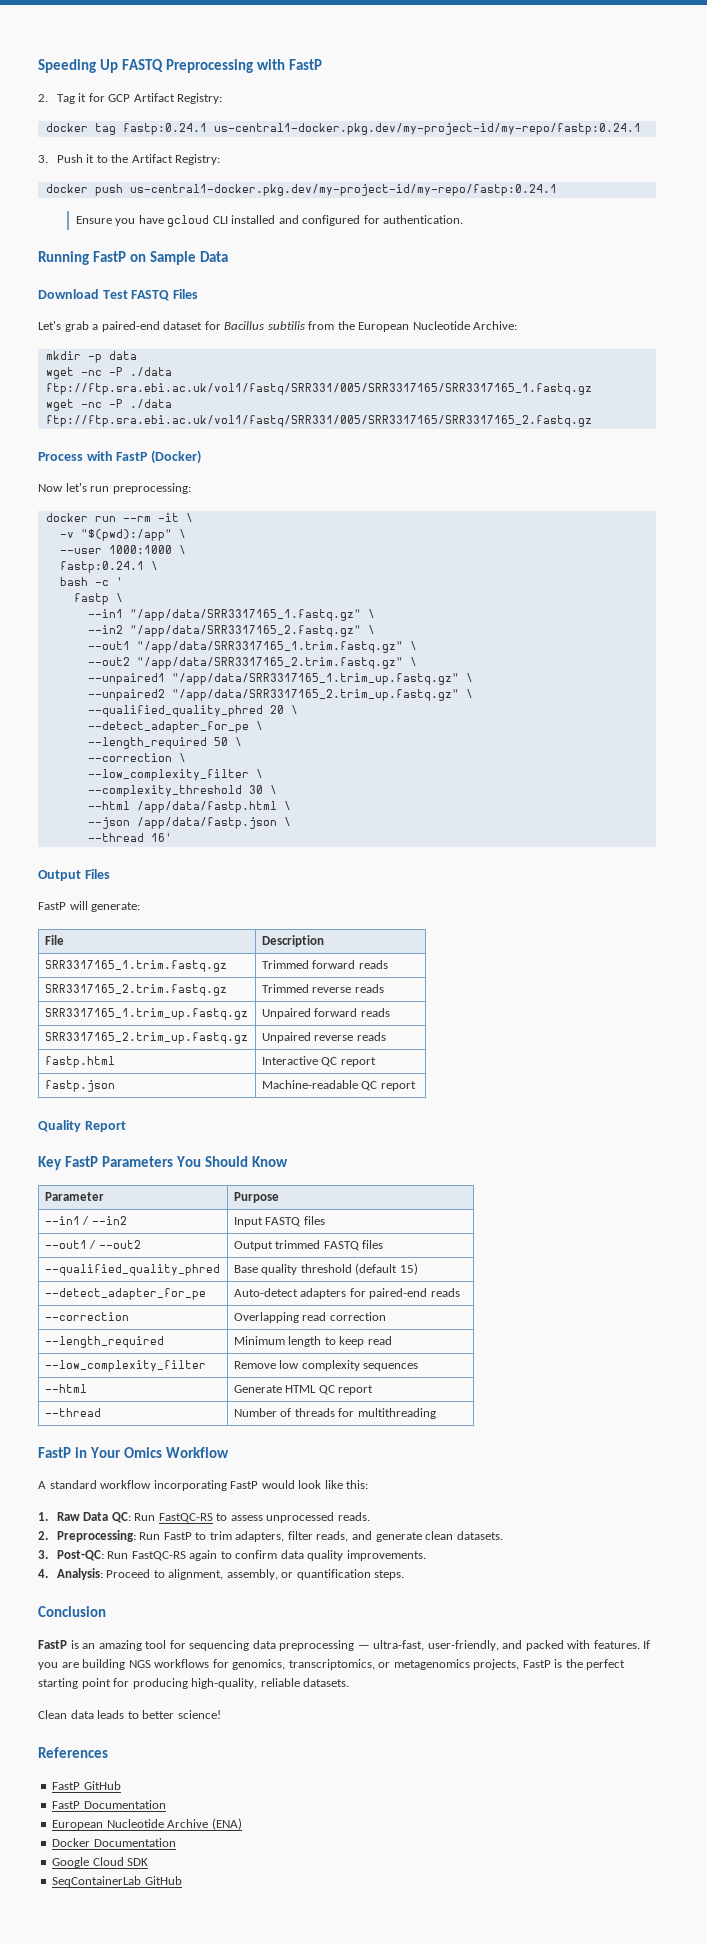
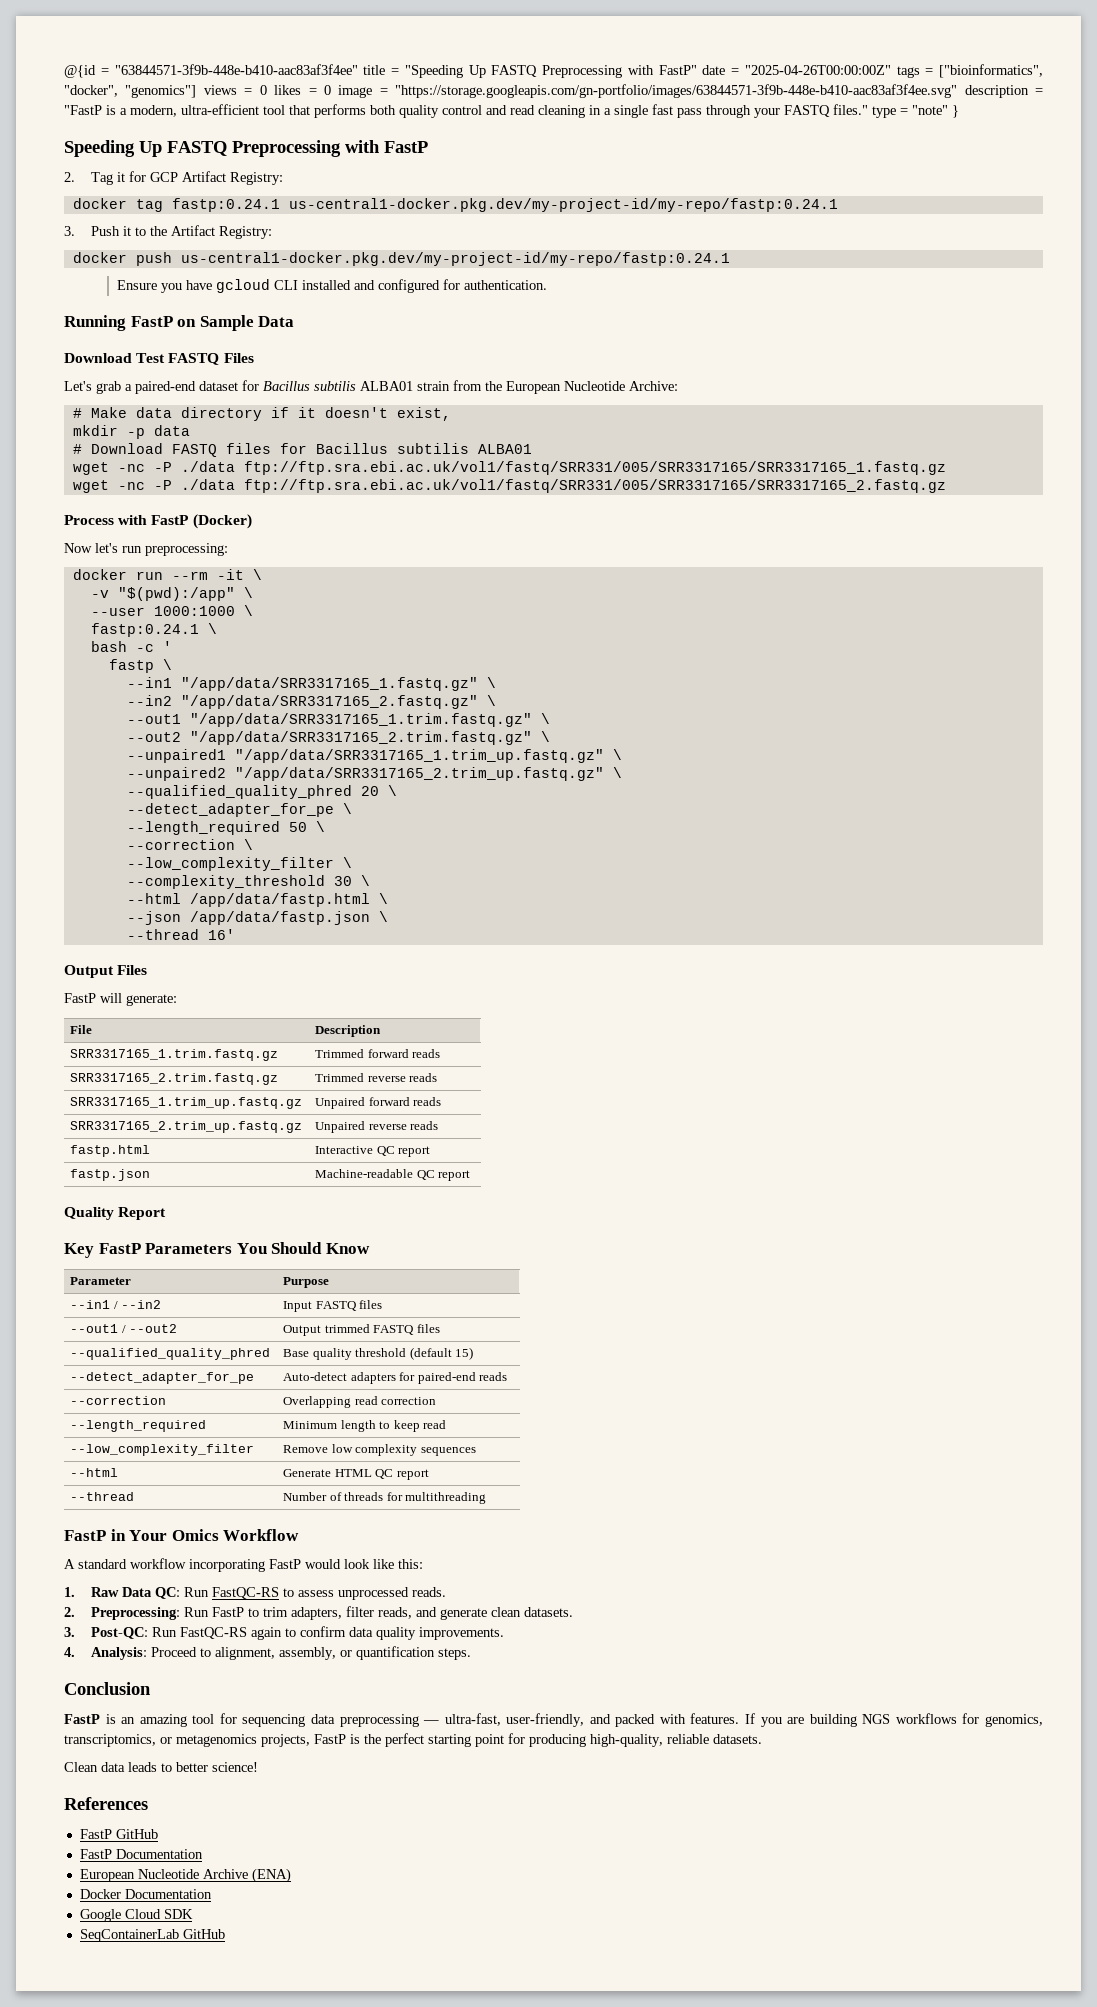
(38, 66) none -> [64,64,1043,78] [64,84,1043,98] [64,104,959,118] @{id = "63844571-3f9b-448e-b410-aac83af3f4ee" title = "Speeding Up FASTQ Preprocessing with FastP" date = "2025-04-26T00:00:00Z" tags = ["bioinformatics", "docker", "genomics"] views = 0 likes = 0 image = "https://storage.googleapis.com/gn-portfolio/images/63844571-3f9b-448e-b410-aac83af3f4ee.svg" description = "FastP is a modern, ultra-efficient tool that performs both quality control and read cleaning in a single fast pass through your FASTQ files." type = "note" } //
(305, 325) none -> [360,381,450,391] ALBA01 strain
[45,351,137,363] mkdir -p data -> [72,407,451,421] [72,425,190,439] [72,443,532,457] # Make data directory if it doesn't exist, // mkdir -p data // # Download FASTQ files for Bacillus subtilis ALBA01

